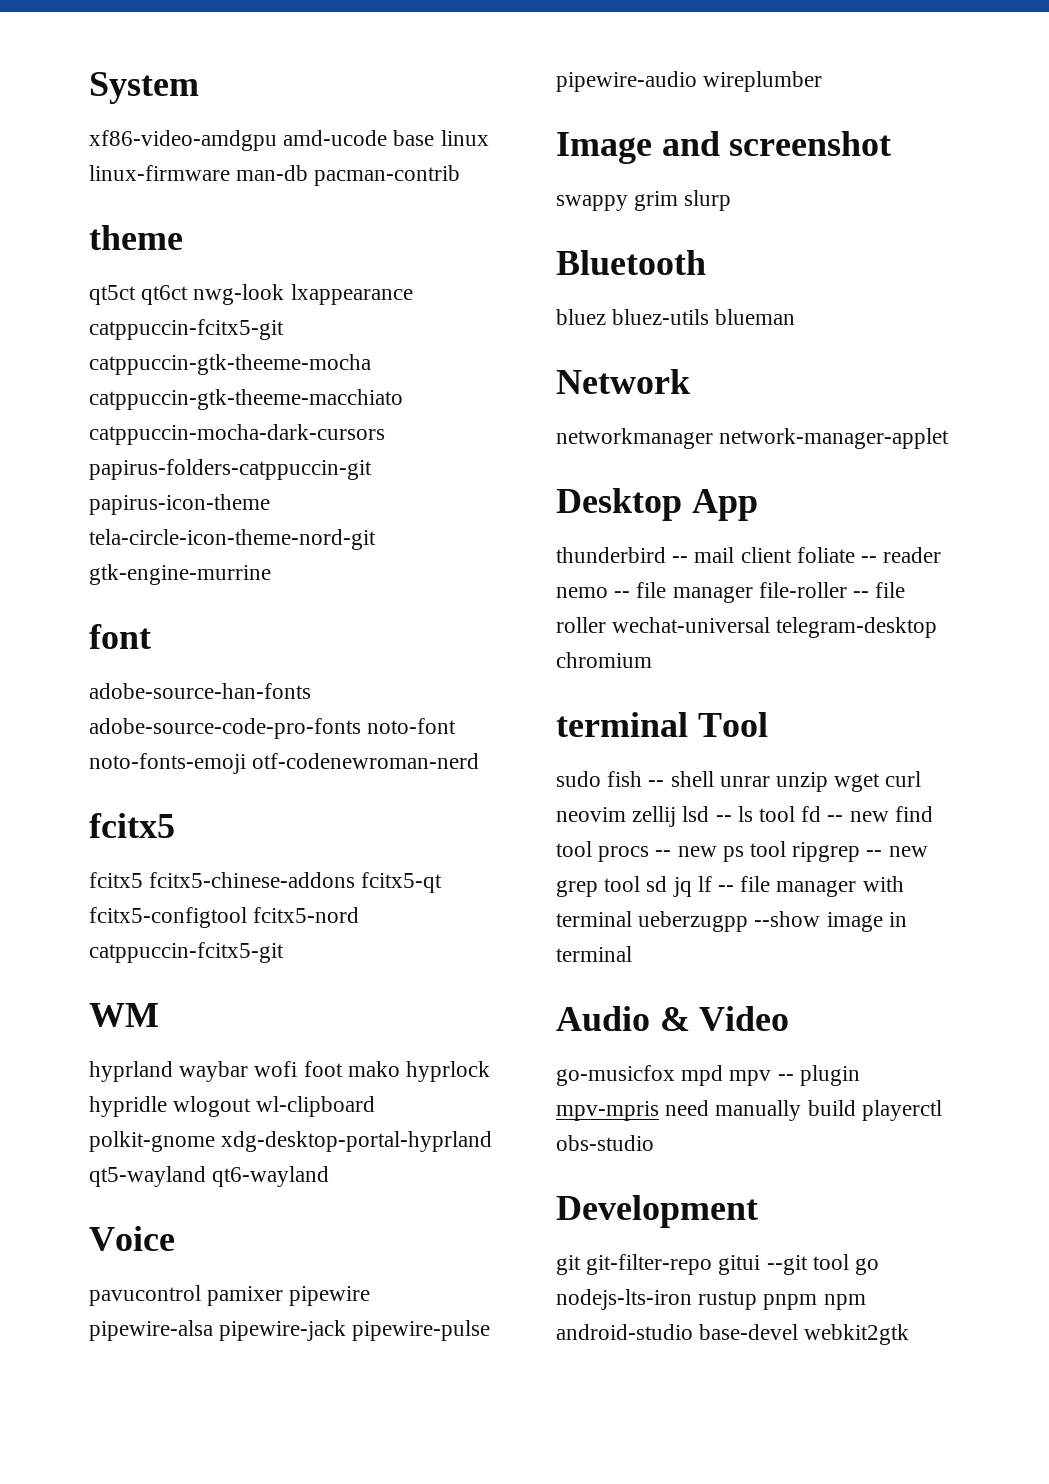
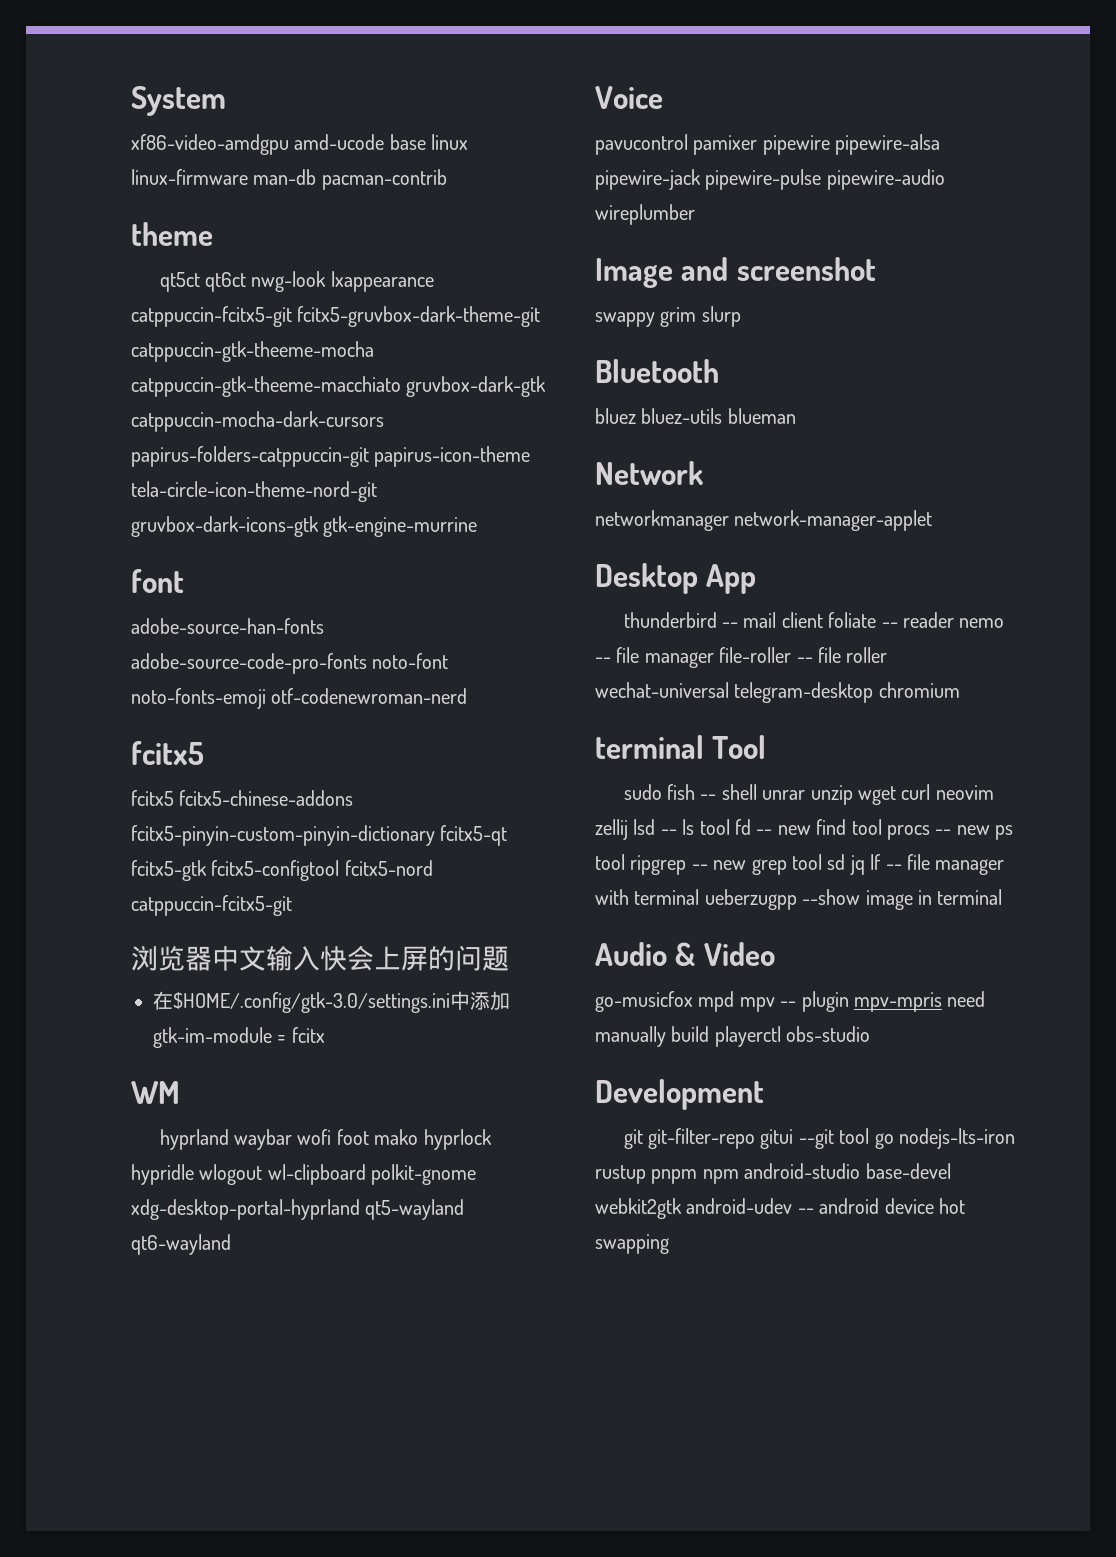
(284, 329) none -> [297,306,541,327] fcitx5-gruvbox-dark-theme-git
(403, 399) none -> [406,376,547,397] gruvbox-dark-gtk
(376, 539) none -> [131,516,319,537] gruvbox-dark-icons-gtk
[361,872,443,893] fcitx5-qt -> [131,825,508,846] [131,860,207,881] fcitx5-pinyin-custom-pinyin-dictionary fcitx5-qt fcitx5-gtk
(284, 952) none -> [131,945,509,971] [153,991,510,1013] [153,1027,325,1048] // 浏览器中文输入快会上屏的问题 // 在$HOME/.config/gtk-3.0/settings.ini中添加gtk-im-module = fcitx
(910, 1334) none -> [686,1198,965,1214] [595,1234,669,1254] android-udev -- android device hot swapping

